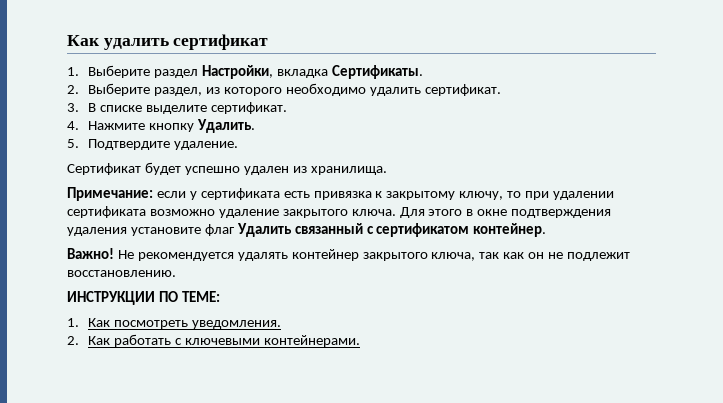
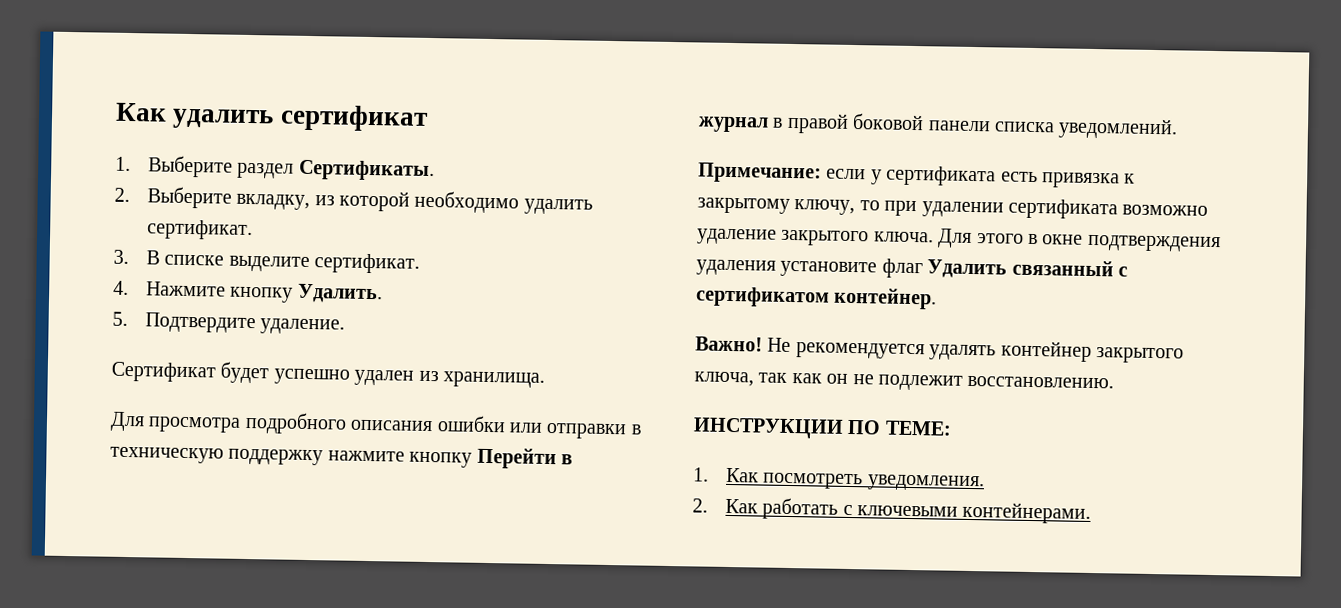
[202,65,329,79] Настройки, вкладка -> (295, 170) none
[154,87,283,96] раздел, из которого -> [236,190,411,212] вкладку, из которой
(387, 170) none -> [110,411,641,440] [110,446,573,470] [698,112,1179,140] // Для просмотра подробного описания ошибки или отправки в техническую поддержку нажмите кнопку Перейти в журнал в правой боковой панели списка уведомлений.

